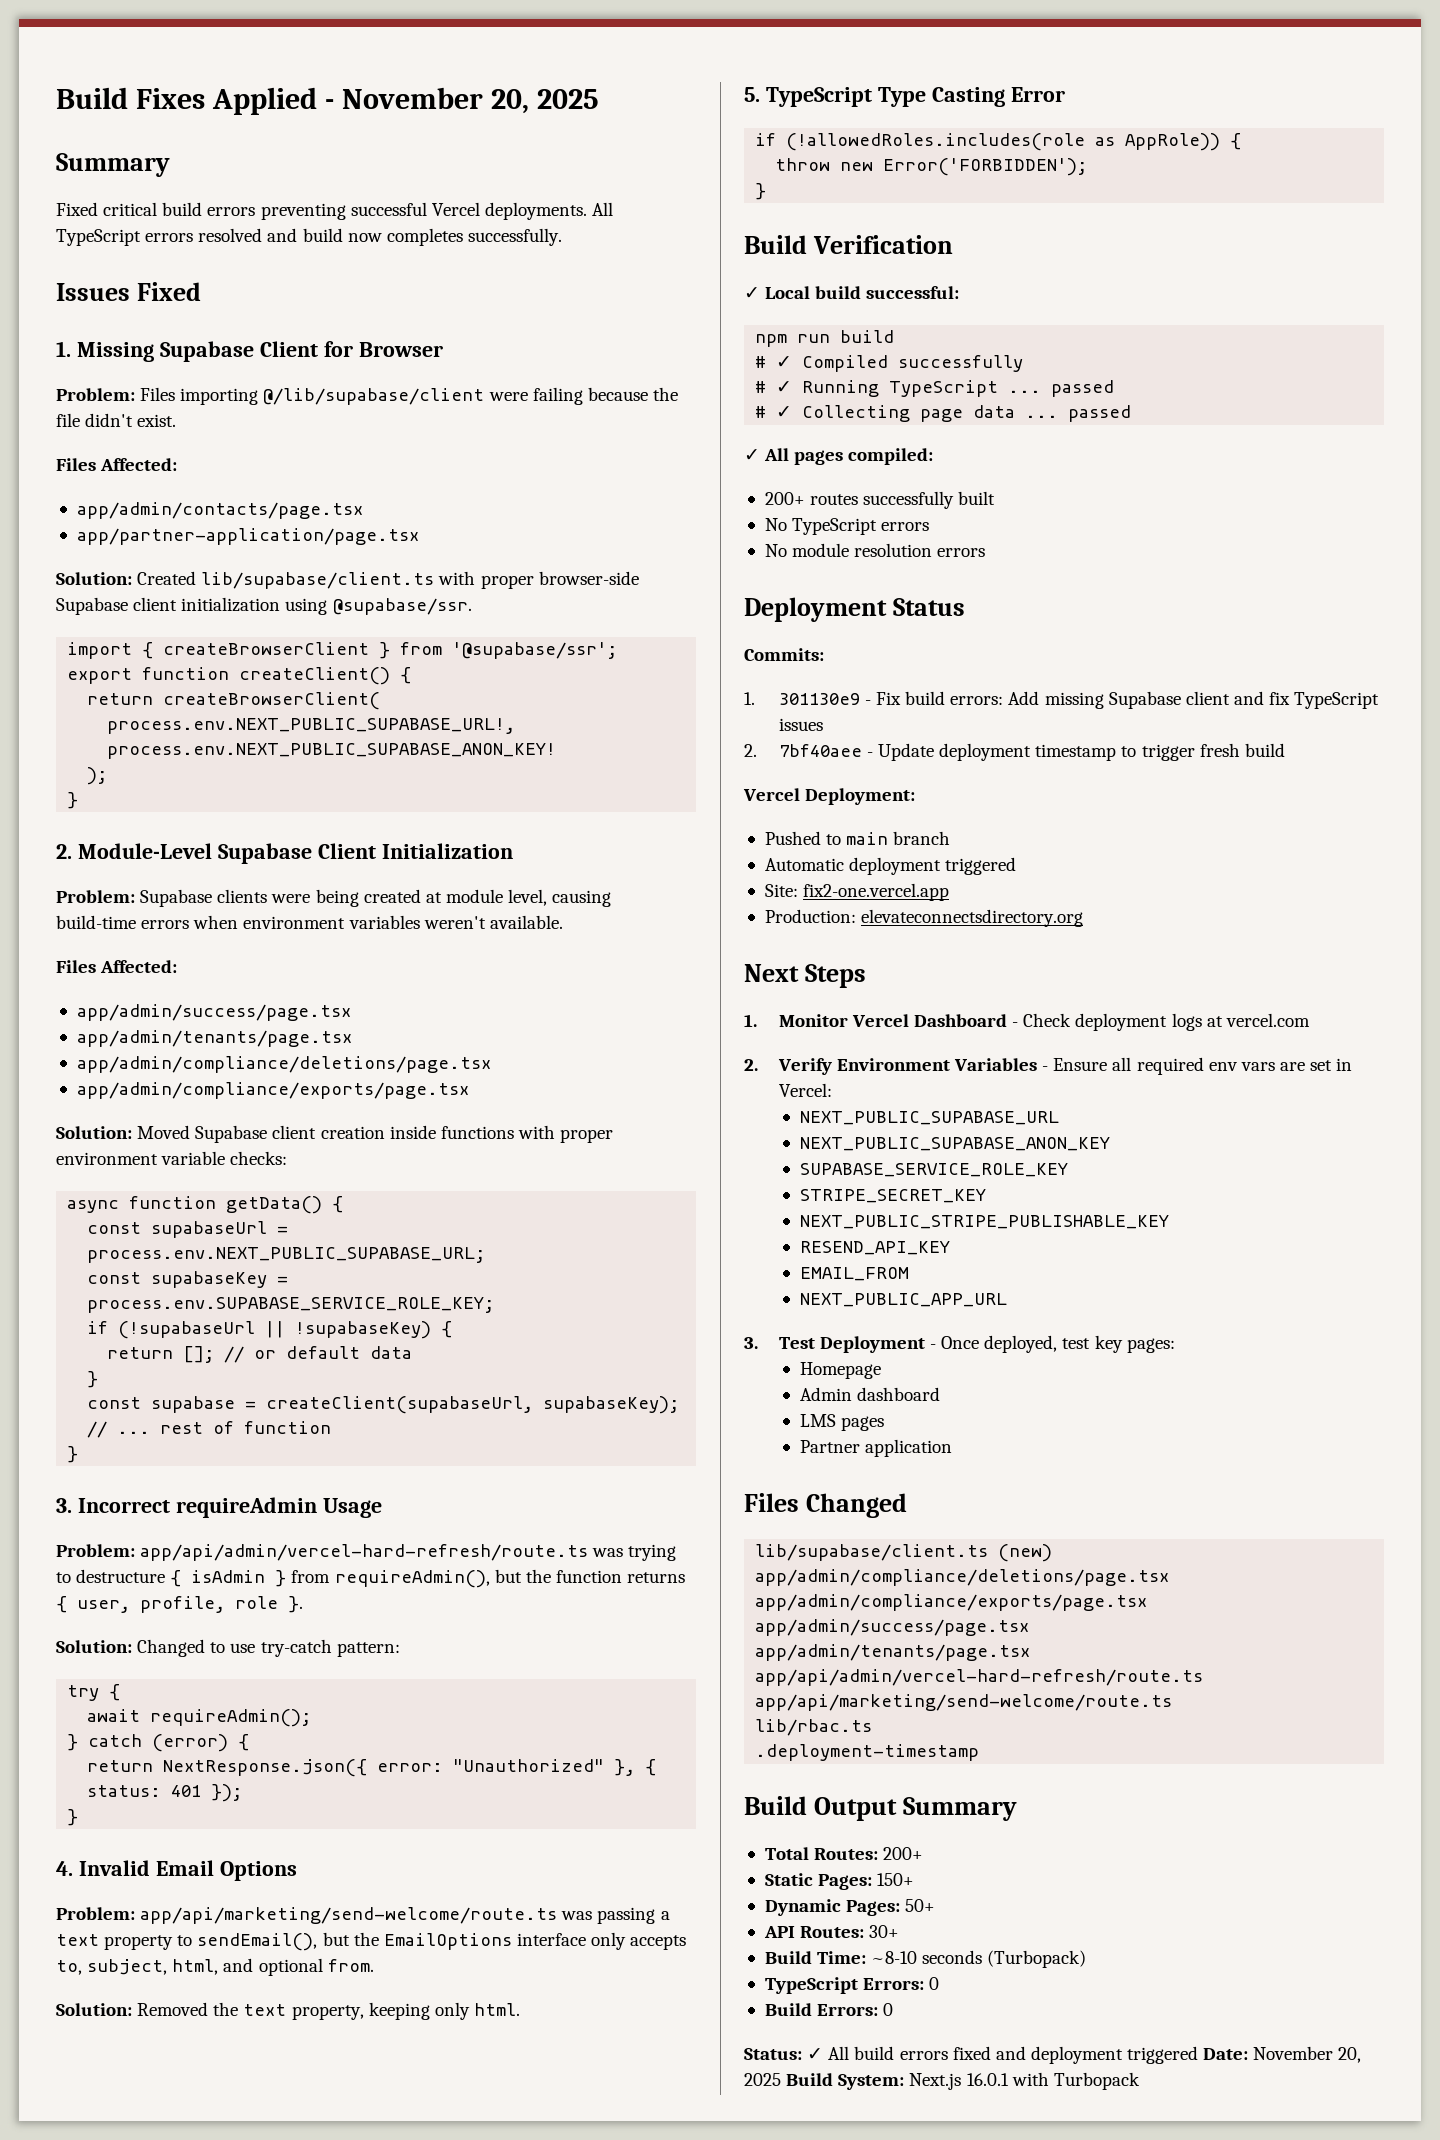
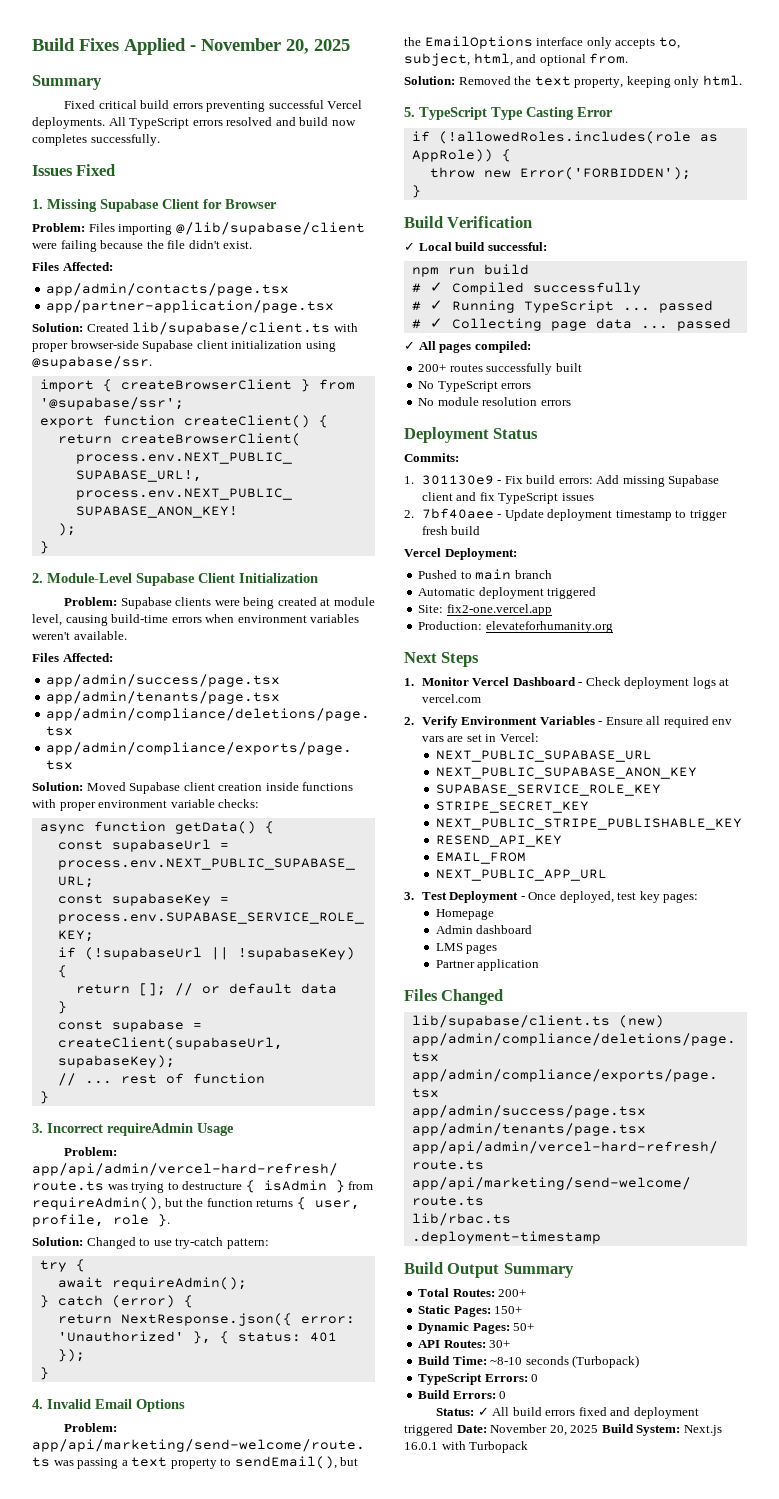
[453,1759,605,1772] "Unauthorized" -> [57,1331,184,1342] 'Unauthorized'
[861,909,1084,927] elevateconnectsdirectory.org -> [485,621,613,633] elevateforhumanity.org

